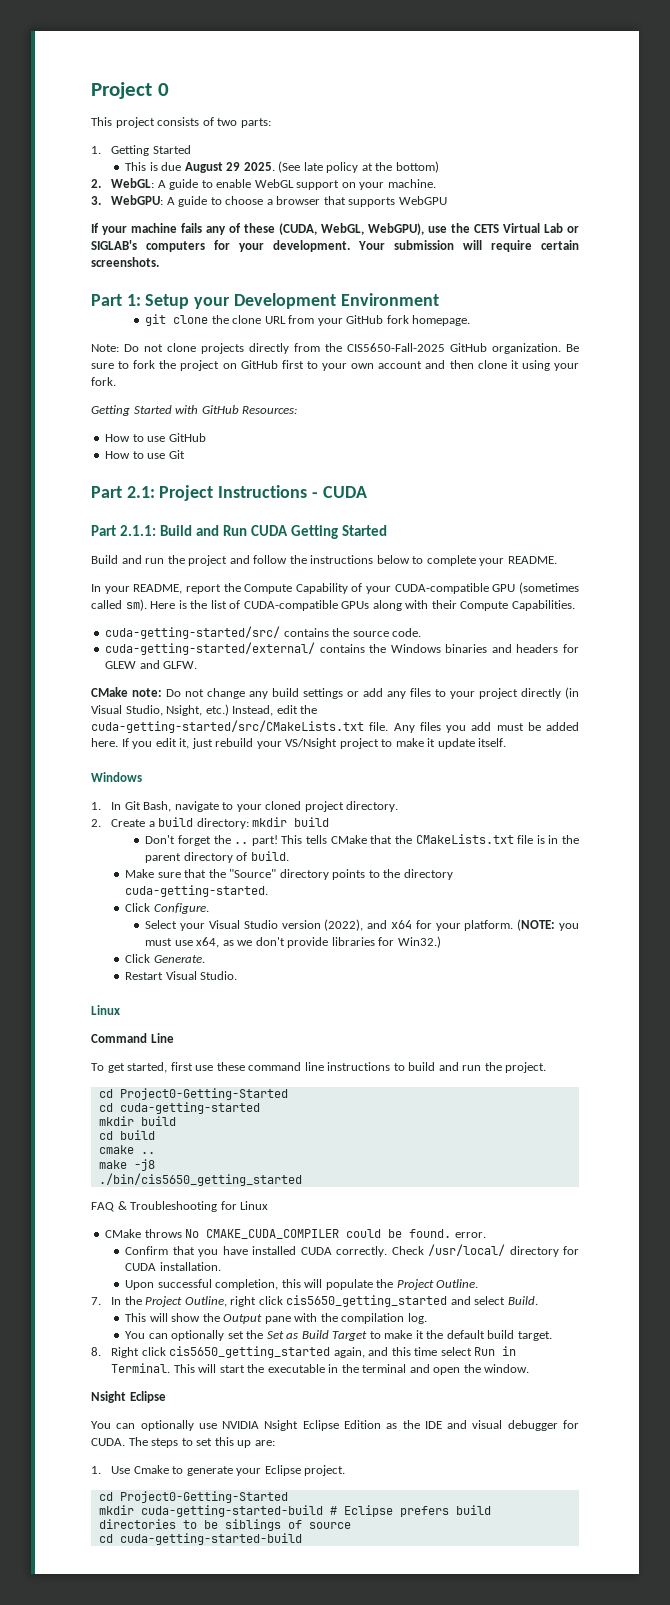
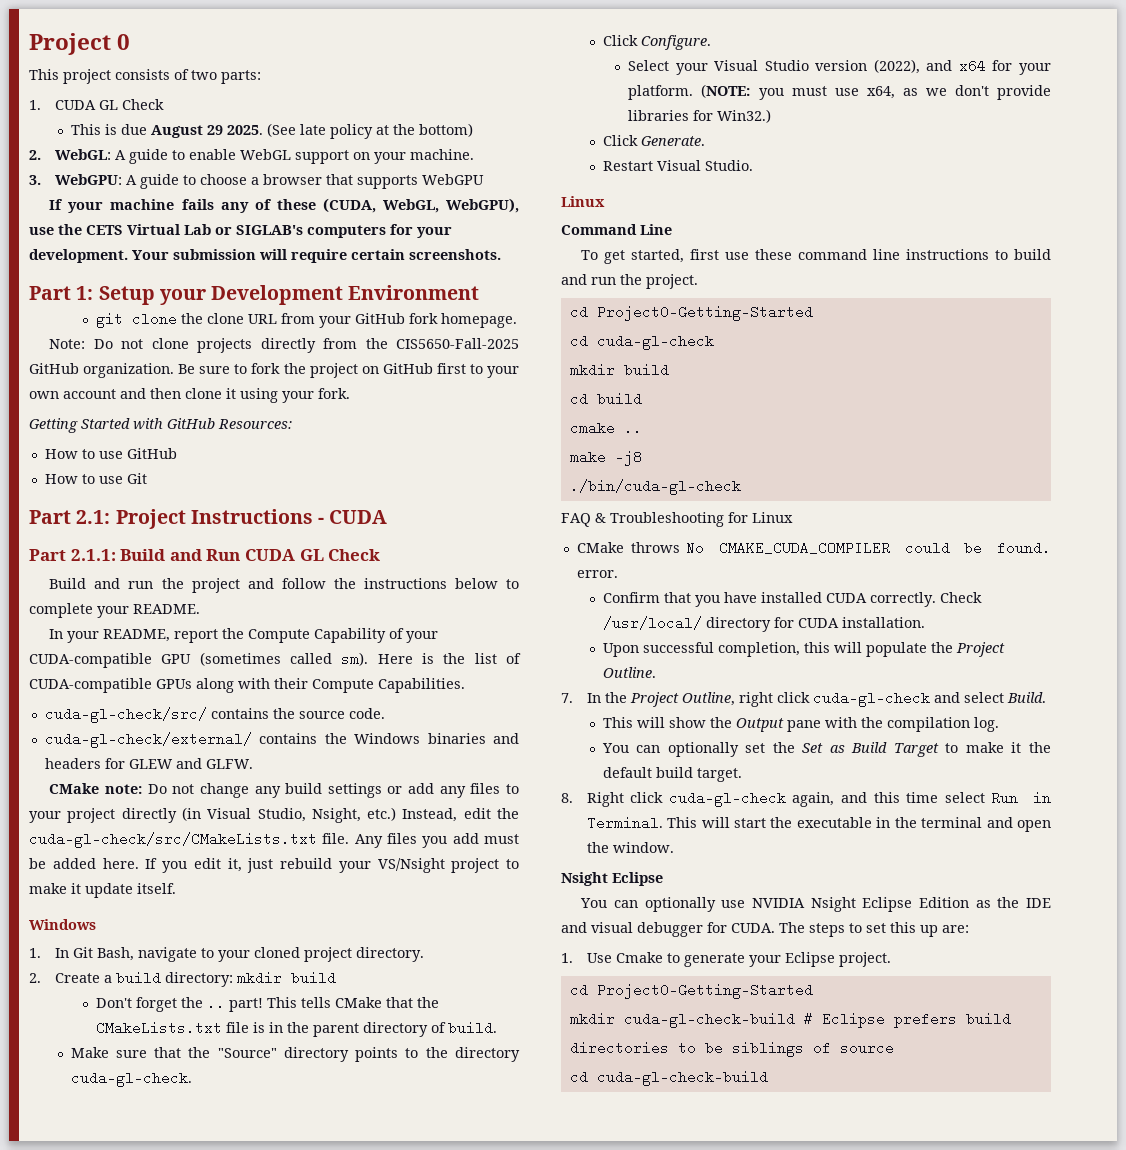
[111,145,191,156] Getting Started -> [54,99,164,110] CUDA GL Check
[291,525,388,539] Getting Started -> [299,549,381,561] GL Check
[105,626,281,639] cuda-getting-started/src/ -> [44,707,207,723] cuda-gl-check/src/
[105,642,316,655] cuda-getting-started/external/ -> [44,732,252,748] cuda-gl-check/external/
[91,720,364,733] cuda-getting-started/src/CMakeLists.txt -> [29,832,317,848] cuda-gl-check/src/CMakeLists.txt
[125,885,269,897] cuda-getting-started. -> [70,1071,192,1087] cuda-gl-check.
[119,1102,260,1114] cuda-getting-started -> [596,334,714,350] cuda-gl-check
[98,1173,302,1186] ./bin/cis5650_getting_started -> [569,479,741,495] ./bin/cuda-gl-check
[286,1295,448,1307] cis5650_getting_started -> [812,691,930,707] cuda-gl-check
[169,1346,331,1358] cis5650_getting_started -> [668,791,786,807] cuda-gl-check
[140,1505,323,1517] cuda-getting-started-build -> [623,1012,795,1028] cuda-gl-check-build
[119,1533,302,1545] cuda-getting-started-build -> [596,1070,768,1086] cuda-gl-check-build

